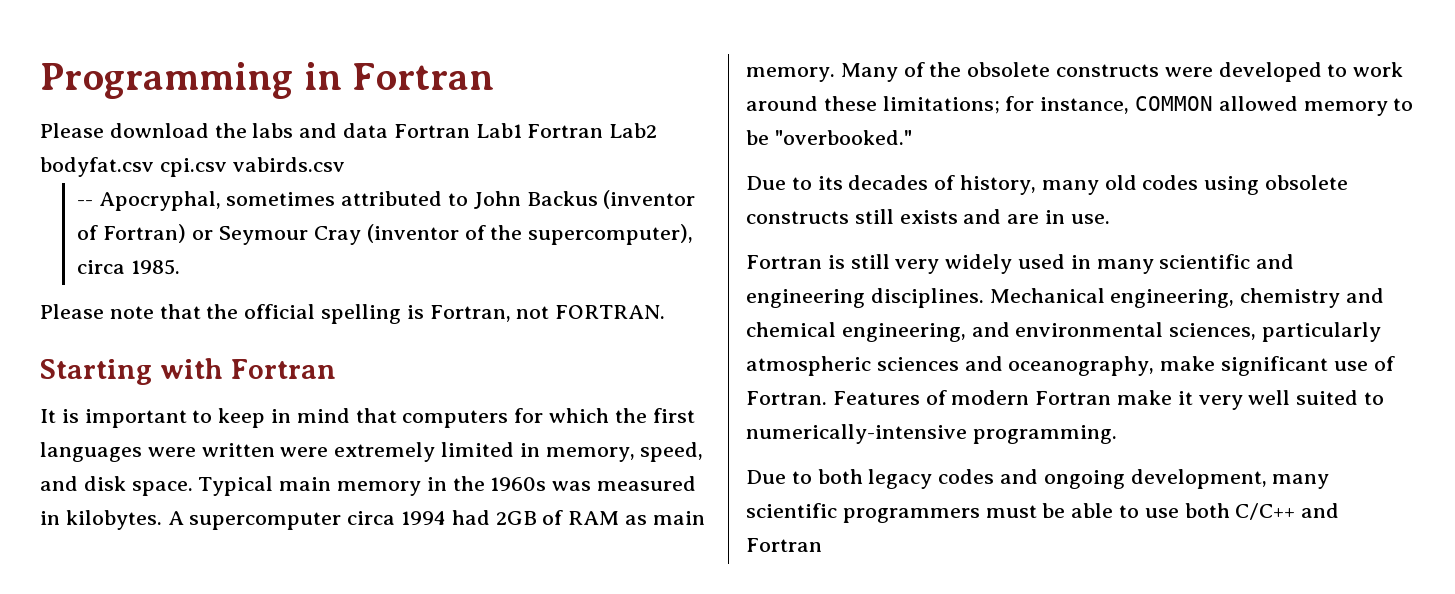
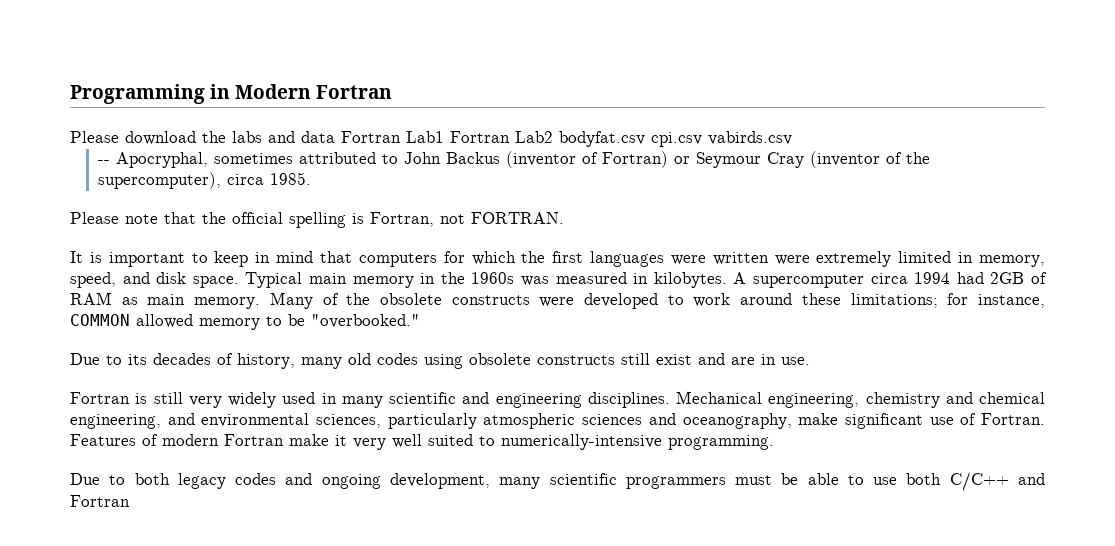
(342, 76) none -> [235,84,312,99] Modern
[40,358,336,385] // Starting with Fortran -> (564, 218) none
[899,210,958,224] exists -> [656,354,692,365] exist

